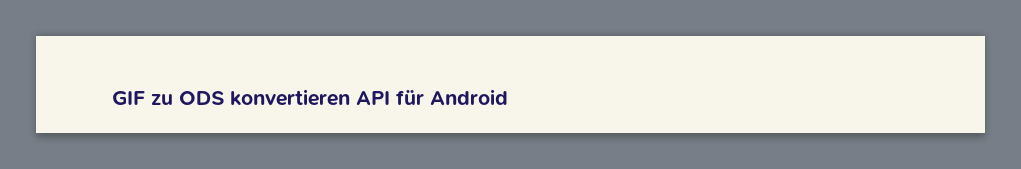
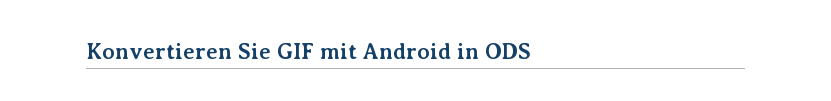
[112,89,508,106] GIF zu ODS konvertieren API für Android -> [86,43,531,59] Konvertieren Sie GIF mit Android in ODS

